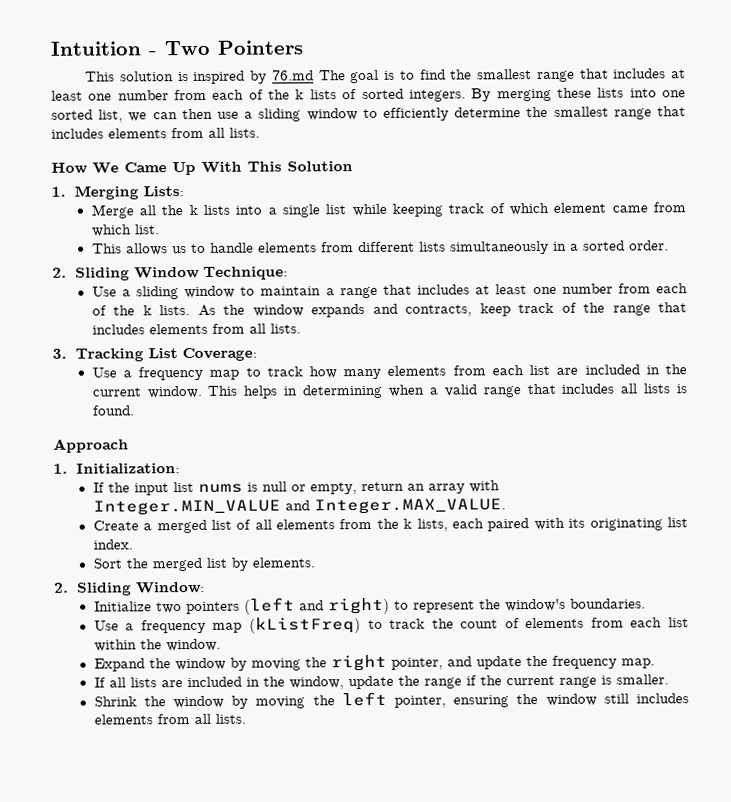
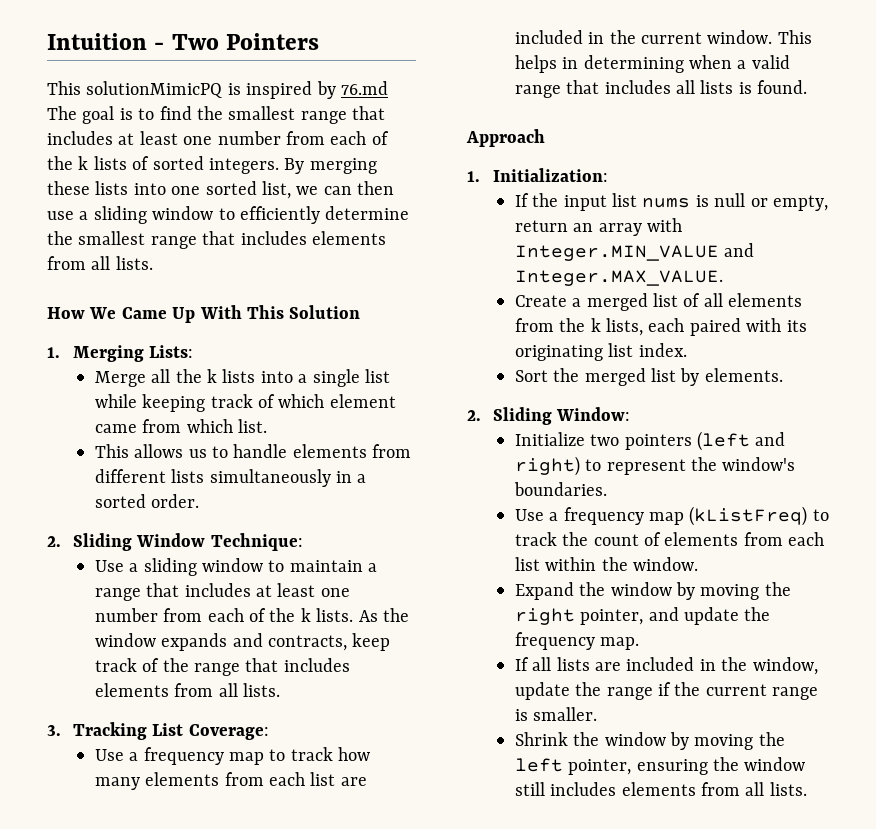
[119,71,174,82] solution -> [86,81,223,98] solutionMimicPQ

